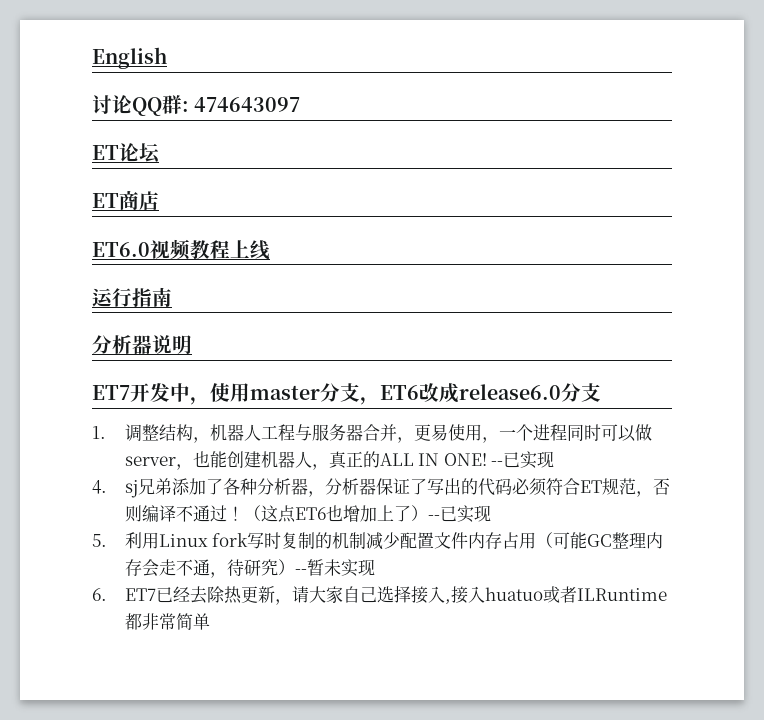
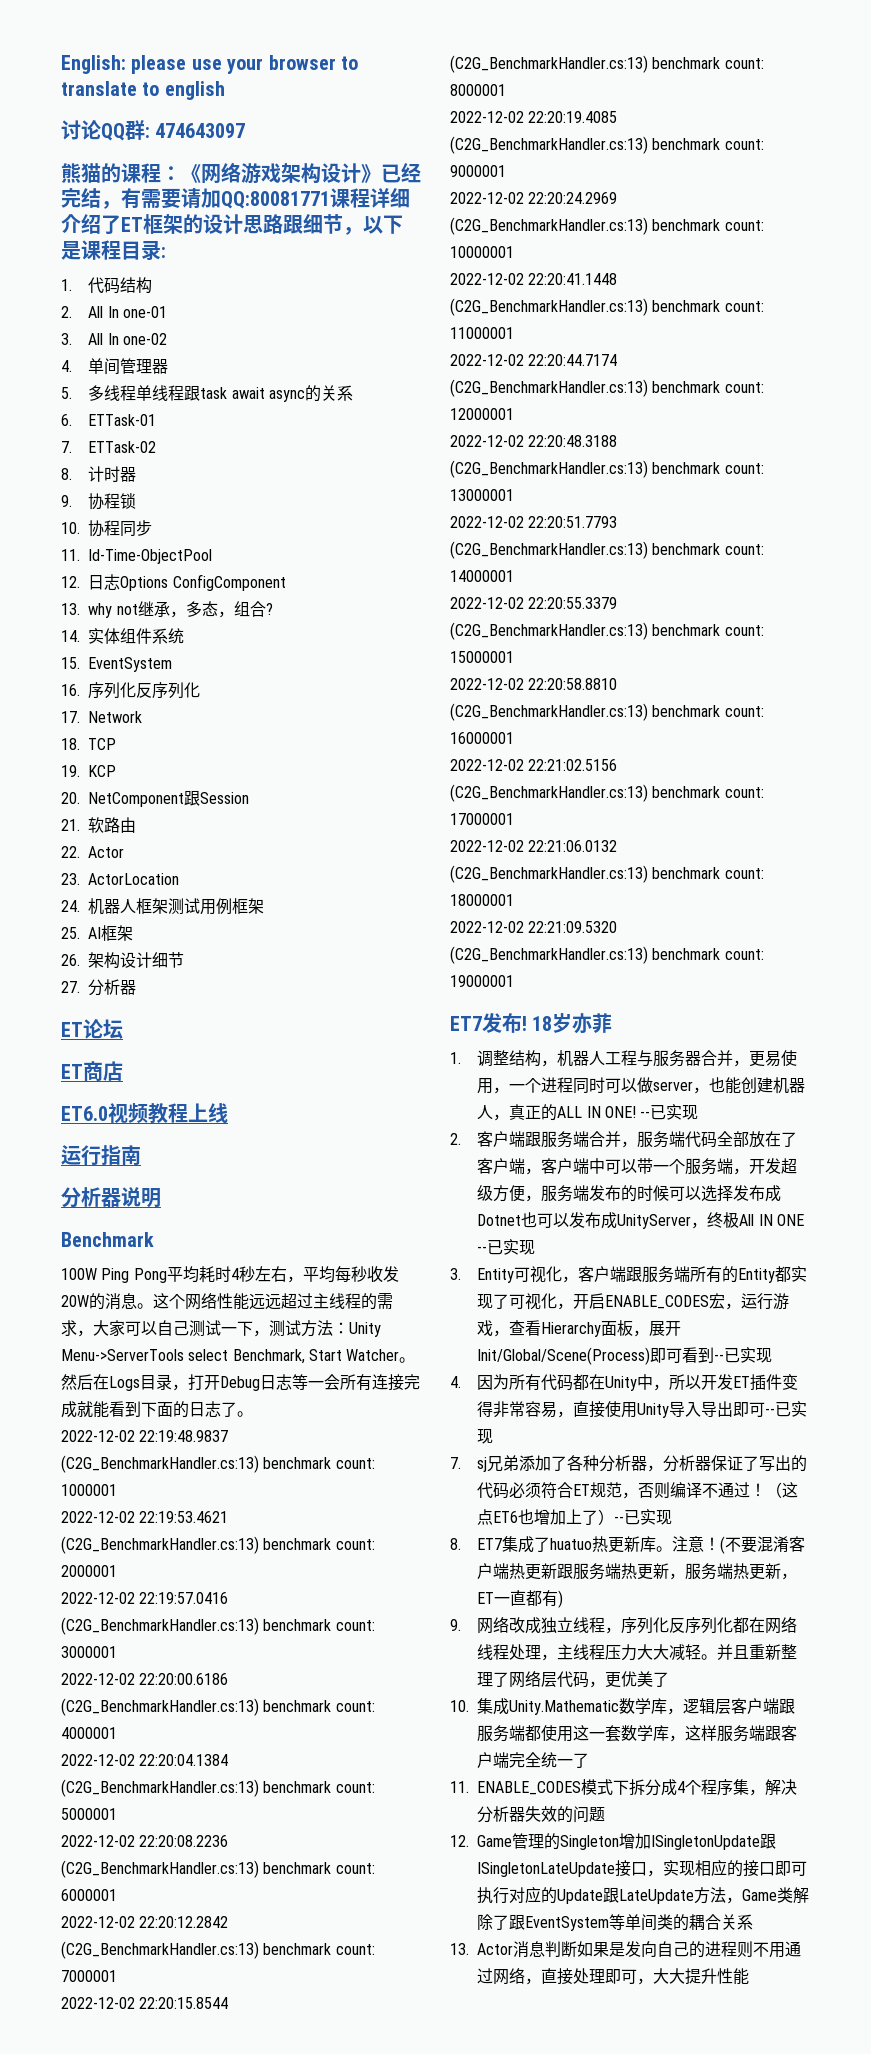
[92,47,167,69] English -> [61,55,358,74] [61,81,225,100] English: please use your browser to translate to english
(301, 104) none -> [61,162,421,184] [61,188,410,209] [61,214,403,235] [61,240,166,261] [61,277,153,294] [61,306,167,318] [61,333,167,345] [61,358,169,375] [61,385,353,402] [61,414,157,426] [61,441,157,453] [61,466,137,482] [61,493,137,510] [61,520,153,537] [61,549,213,564] [61,574,286,591] [61,601,273,618] [61,628,185,644] [61,657,173,672] [61,682,201,699] [61,711,143,723] [61,738,117,750] [61,765,117,777] [61,790,250,807] [61,817,137,833] [61,846,125,858] [61,873,180,885] [61,898,265,915] [61,925,134,941] [61,952,185,969] [61,979,137,996] // 熊猫的课程：《网络游戏架构设计》已经完结，有需要请加QQ:80081771课程详细介绍了ET框架的设计思路跟细节，以下是课程目录: // 1.代码结构 // 2. All In one-01 // 3. All In one-02 // 4.单间管理器 // 5.多线程单线程跟task await async的关系 // 6. ETTask-01 // 7. ETTask-02 // 8.计时器 // 9.协程锁 // 10.协程同步 // 11. Id-Time-ObjectPool // 12.日志Options ConfigComponent // 13. why not继承，多态，组合? // 14.实体组件系统 // 15. EventSystem // 16.序列化反序列化 // 17. Network // 18. TCP // 19. KCP // 20. NetComponent跟Session // 21.软路由 // 22. Actor // 23. ActorLocation // 24.机器人框架测试用例框架 // 25. AI框架 // 26.架构设计细节 // 27.分析器
[92,383,601,405] ET7开发中，使用master分支，ET6改成release6.0分支 -> [61,1232,154,1247] [61,1266,399,1283] [61,1292,393,1310] [61,1320,381,1337] [61,1349,416,1364] [61,1374,420,1391] [61,1401,253,1418] [61,1430,229,1442] [61,1455,375,1473] [61,1484,117,1496] [61,1511,229,1523] [61,1536,375,1554] [61,1565,117,1577] [61,1592,229,1604] [61,1617,375,1635] [61,1646,117,1658] [61,1673,229,1685] [61,1698,375,1716] [61,1727,117,1739] [61,1754,229,1766] [61,1779,375,1797] [61,1808,117,1820] [61,1835,229,1847] [61,1860,375,1878] [61,1889,117,1901] [61,1916,229,1928] [61,1941,375,1959] [61,1970,117,1982] [61,1997,229,2009] [450,55,764,73] [450,84,506,96] [450,111,618,123] [450,136,764,154] [450,165,506,177] [450,192,618,204] [450,217,764,235] [450,246,514,258] [450,273,618,285] [450,298,764,316] [450,327,514,339] [450,354,618,366] [450,379,764,397] [450,408,514,420] [450,435,618,447] [450,460,764,478] [450,489,514,501] [450,516,618,528] [450,541,764,559] [450,570,514,582] [450,597,618,609] [450,622,764,640] [450,651,514,663] [450,678,618,690] [450,703,764,721] [450,732,514,744] [450,759,618,771] [450,784,764,802] [450,813,514,825] [450,840,618,852] [450,865,764,883] [450,894,514,906] [450,921,618,933] [450,946,764,964] [450,975,514,987] [450,1013,613,1034] Benchmark // 100W Ping Pong平均耗时4秒左右，平均每秒收发20W的消息。这个网络性能远远超过主线程的需求，大家可以自己测试一下，测试方法：Unity Menu->ServerTools select Benchmark, Start Watcher。然后在Logs目录，打开Debug日志等一会所有连接完成就能看到下面的日志了。 // 2022-12-02 22:19:48.9837 (C2G_BenchmarkHandler.cs:13) benchmark count: 1000001 // 2022-12-02 22:19:53.4621 (C2G_BenchmarkHandler.cs:13) benchmark count: 2000001 // 2022-12-02 22:19:57.0416 (C2G_BenchmarkHandler.cs:13) benchmark count: 3000001 // 2022-12-02 22:20:00.6186 (C2G_BenchmarkHandler.cs:13) benchmark count: 4000001 // 2022-12-02 22:20:04.1384 (C2G_BenchmarkHandler.cs:13) benchmark count: 5000001 // 2022-12-02 22:20:08.2236 (C2G_BenchmarkHandler.cs:13) benchmark count: 6000001 // 2022-12-02 22:20:12.2842 (C2G_BenchmarkHandler.cs:13) benchmark count: 7000001 // 2022-12-02 22:20:15.8544 (C2G_BenchmarkHandler.cs:13) benchmark count: 8000001 // 2022-12-02 22:20:19.4085 (C2G_BenchmarkHandler.cs:13) benchmark count: 9000001 // 2022-12-02 22:20:24.2969 (C2G_BenchmarkHandler.cs:13) benchmark count: 10000001 // 2022-12-02 22:20:41.1448 (C2G_BenchmarkHandler.cs:13) benchmark count: 11000001 // 2022-12-02 22:20:44.7174 (C2G_BenchmarkHandler.cs:13) benchmark count: 12000001 // 2022-12-02 22:20:48.3188 (C2G_BenchmarkHandler.cs:13) benchmark count: 13000001 // 2022-12-02 22:20:51.7793 (C2G_BenchmarkHandler.cs:13) benchmark count: 14000001 // 2022-12-02 22:20:55.3379 (C2G_BenchmarkHandler.cs:13) benchmark count: 15000001 // 2022-12-02 22:20:58.8810 (C2G_BenchmarkHandler.cs:13) benchmark count: 16000001 // 2022-12-02 22:21:02.5156 (C2G_BenchmarkHandler.cs:13) benchmark count: 17000001 // 2022-12-02 22:21:06.0132 (C2G_BenchmarkHandler.cs:13) benchmark count: 18000001 // 2022-12-02 22:21:09.5320 (C2G_BenchmarkHandler.cs:13) benchmark count: 19000001 // ET7发布! 18岁亦菲
[92,480,107,494] 4. -> [450,1131,798,1148] [477,1158,798,1175] [477,1185,782,1202] [477,1212,804,1229] [477,1239,536,1255] [450,1266,808,1283] [477,1293,790,1310] [477,1320,682,1337] [477,1347,773,1365] [450,1374,799,1391] [477,1401,808,1418] [477,1429,494,1444] [450,1457,461,1469] 2.客户端跟服务端合并，服务端代码全部放在了客户端，客户端中可以带一个服务端，开发超级方便，服务端发布的时候可以选择发布成Dotnet也可以发布成UnityServer，终极All IN ONE --已实现 // 3. Entity可视化，客户端跟服务端所有的Entity都实现了可视化，开启ENABLE_CODES宏，运行游戏，查看Hierarchy面板，展开Init/Global/Scene(Process)即可看到--已实现 // 4.因为所有代码都在Unity中，所以开发ET插件变得非常容易，直接使用Unity导入导出即可--已实现 // 7.
[92,532,664,550] [124,559,375,578] [92,585,667,605] [124,613,210,630] 5.利用Linux fork写时复制的机制减少配置文件内存占用（可能GC整理内存会走不通，待研究）--暂未实现 // 6. ET7已经去除热更新，请大家自己选择接入,接入huatuo或者ILRuntime都非常简单 -> [450,1536,806,1554] [477,1563,798,1580] [477,1590,564,1608] [450,1616,798,1634] [477,1644,798,1661] [477,1670,670,1688] [450,1698,796,1715] [477,1725,798,1742] [477,1752,590,1768] [450,1779,798,1796] [477,1806,606,1823] [450,1833,777,1850] [477,1859,808,1877] [477,1886,810,1904] [477,1914,754,1931] [450,1941,802,1958] [477,1967,750,1985] 8. ET7集成了huatuo热更新库。注意！(不要混淆客户端热更新跟服务端热更新，服务端热更新，ET一直都有) // 9.网络改成独立线程，序列化反序列化都在网络线程处理，主线程压力大大减轻。并且重新整理了网络层代码，更优美了 // 10.集成Unity.Mathematic数学库，逻辑层客户端跟服务端都使用这一套数学库，这样服务端跟客户端完全统一了 // 11. ENABLE_CODES模式下拆分成4个程序集，解决分析器失效的问题 // 12. Game管理的Singleton增加ISingletonUpdate跟ISingletonLateUpdate接口，实现相应的接口即可执行对应的Update跟LateUpdate方法，Game类解除了跟EventSystem等单间类的耦合关系 // 13. Actor消息判断如果是发向自己的进程则不用通过网络，直接处理即可，大大提升性能

